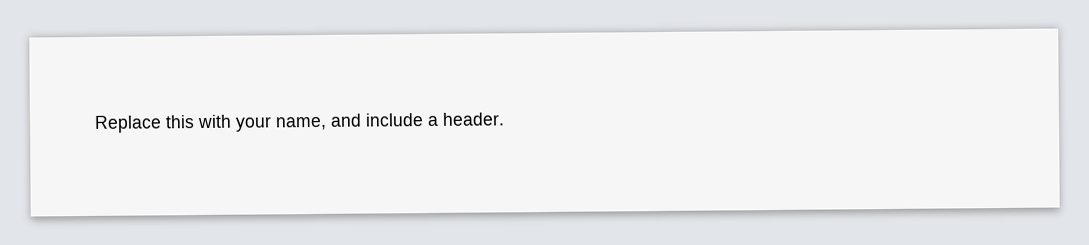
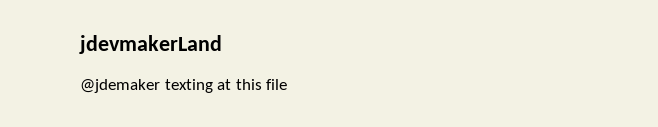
[94,112,505,133] Replace this with your name, and include a header. -> [79,35,222,54] [80,79,288,93] jdevmakerLand // @jdemaker texting at this file

